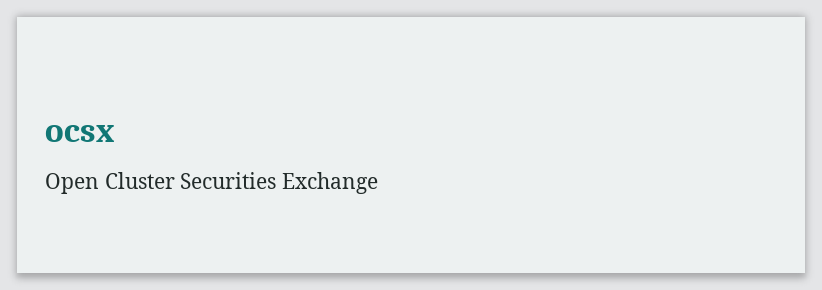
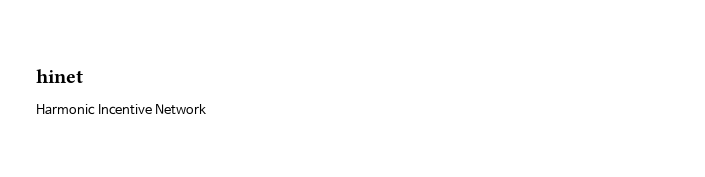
[45,125,115,142] [45,172,379,194] ocsx // Open Cluster Securities Exchange -> [36,69,83,83] [36,104,207,115] hinet // Harmonic Incentive Network

